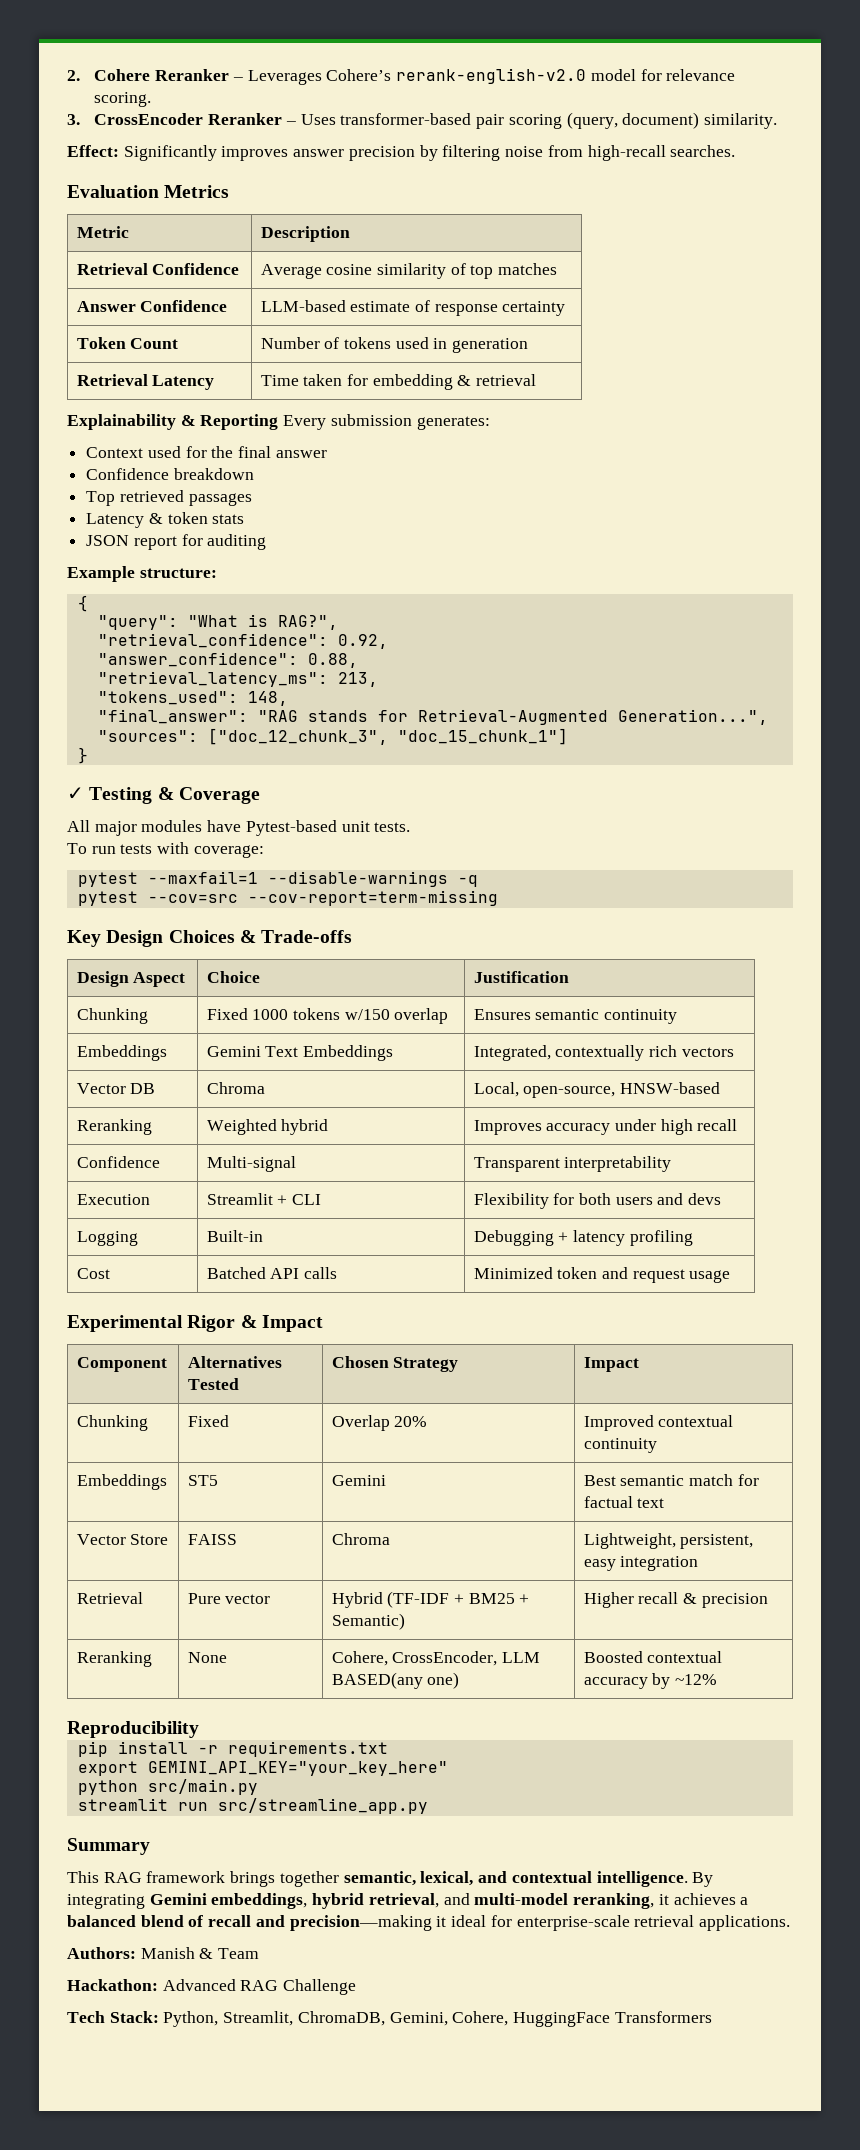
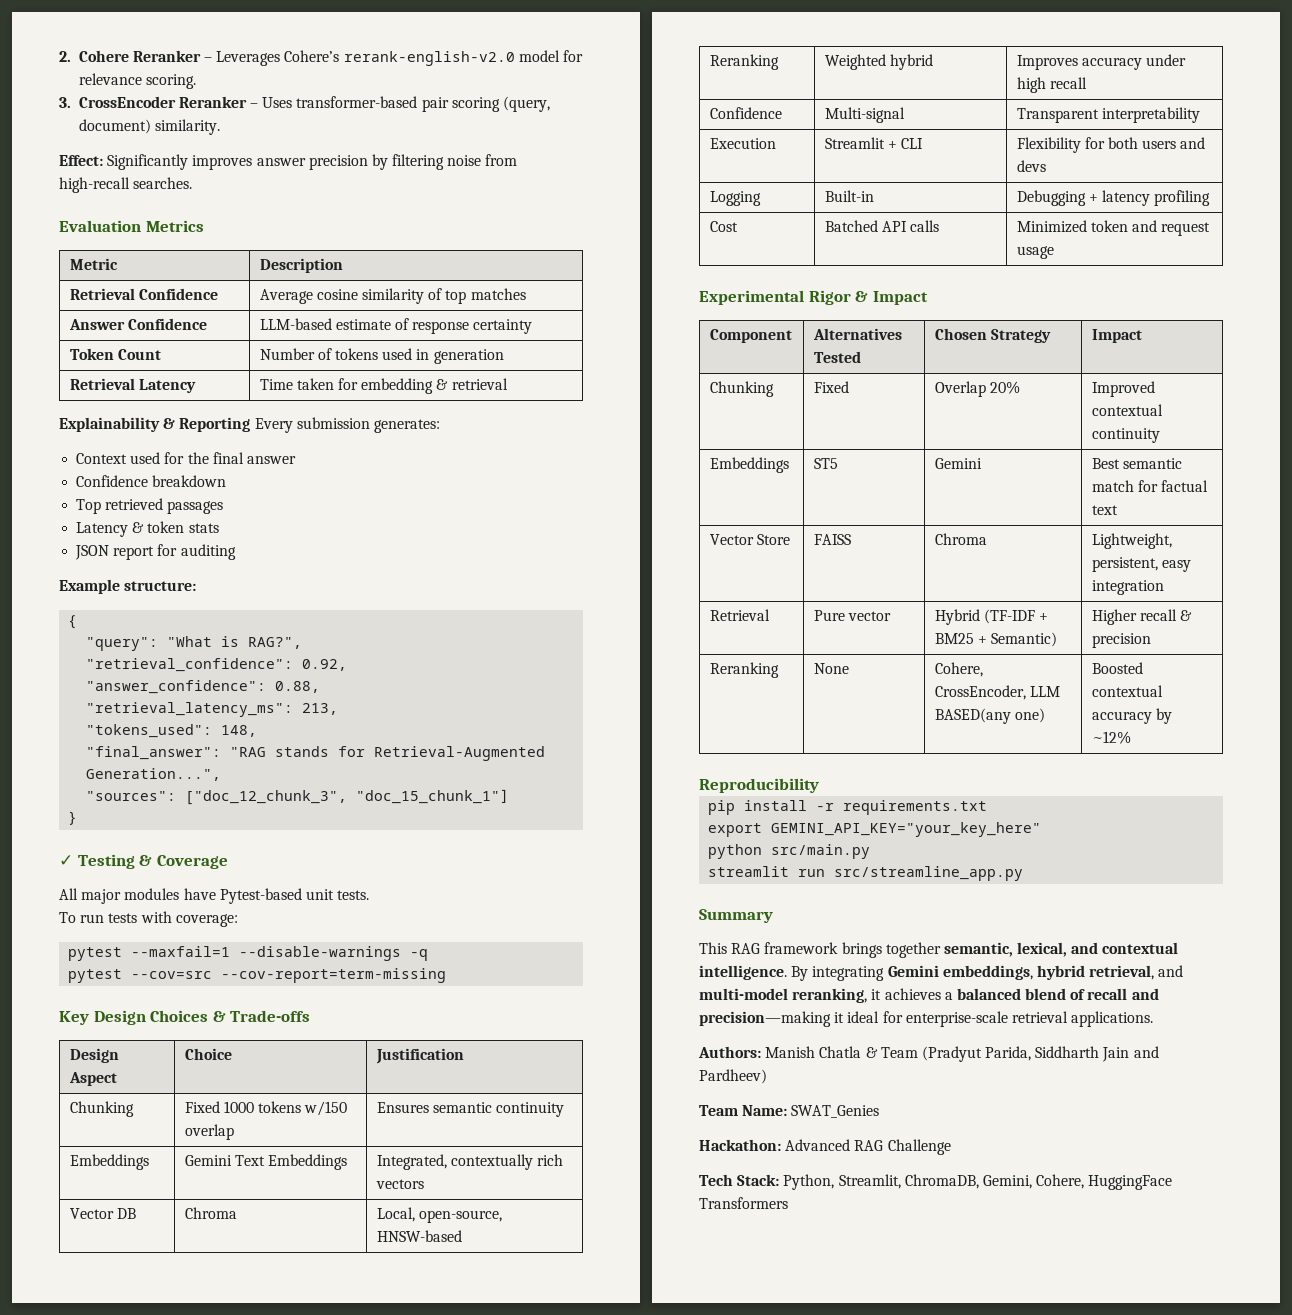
(195, 1953) none -> [819,1046,862,1058] Chatla
(260, 1953) none -> [921,1046,1159,1062] [699,1069,767,1084] [699,1105,880,1118] (Pradyut Parida, Siddharth Jain and Pardheev) // Team Name: SWAT_Genies

